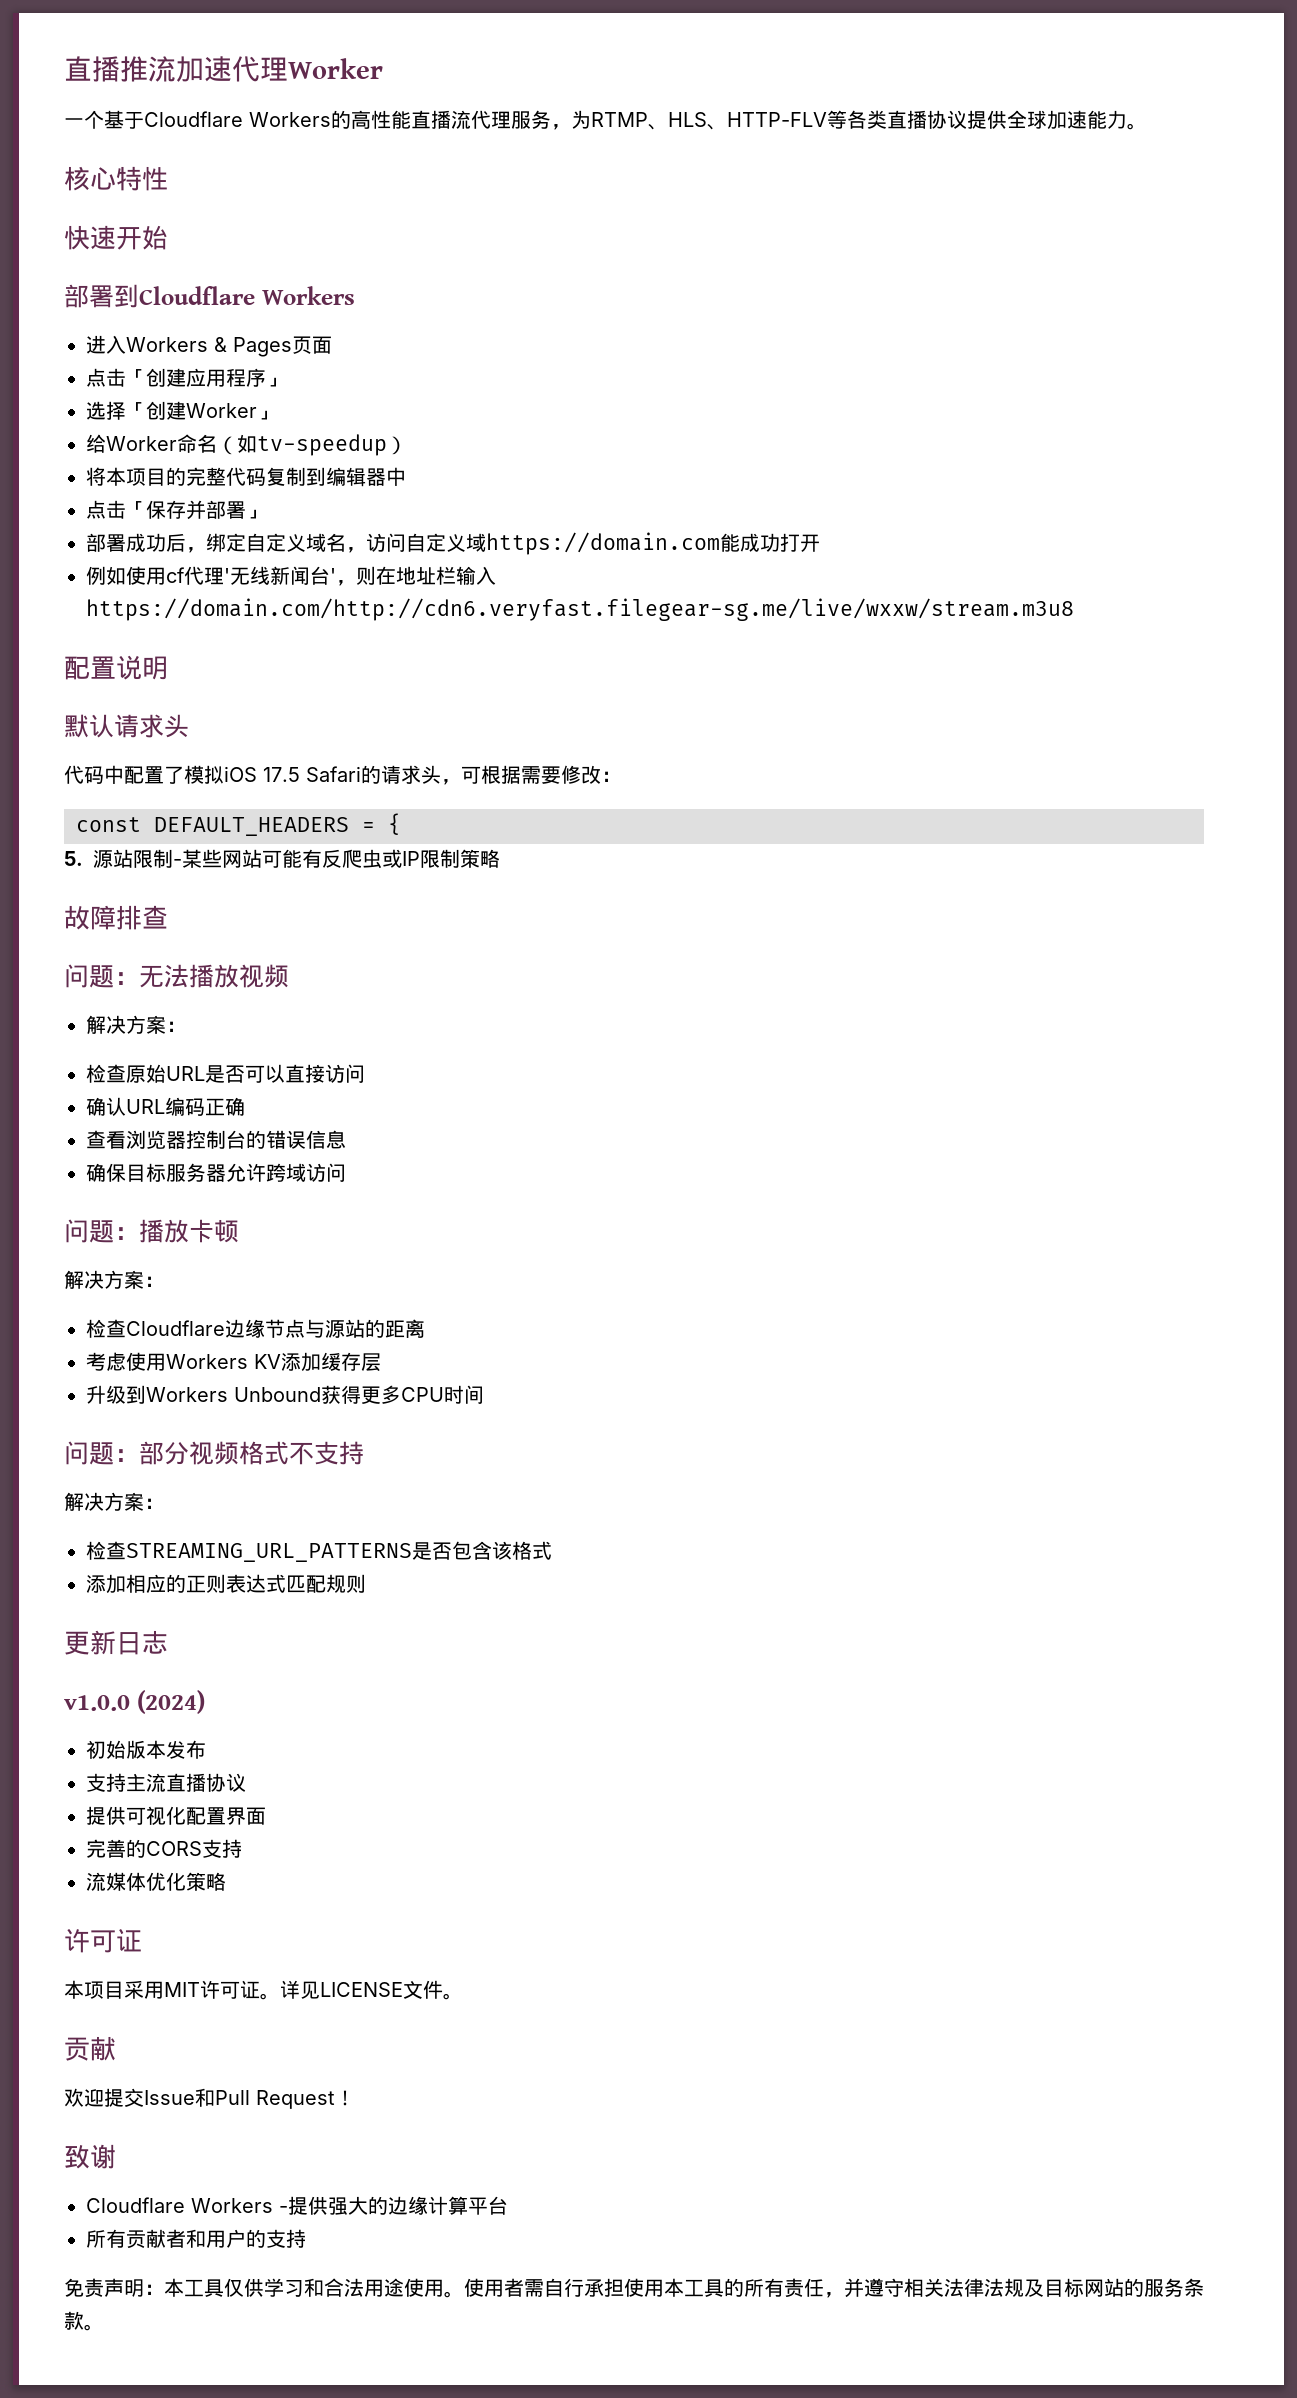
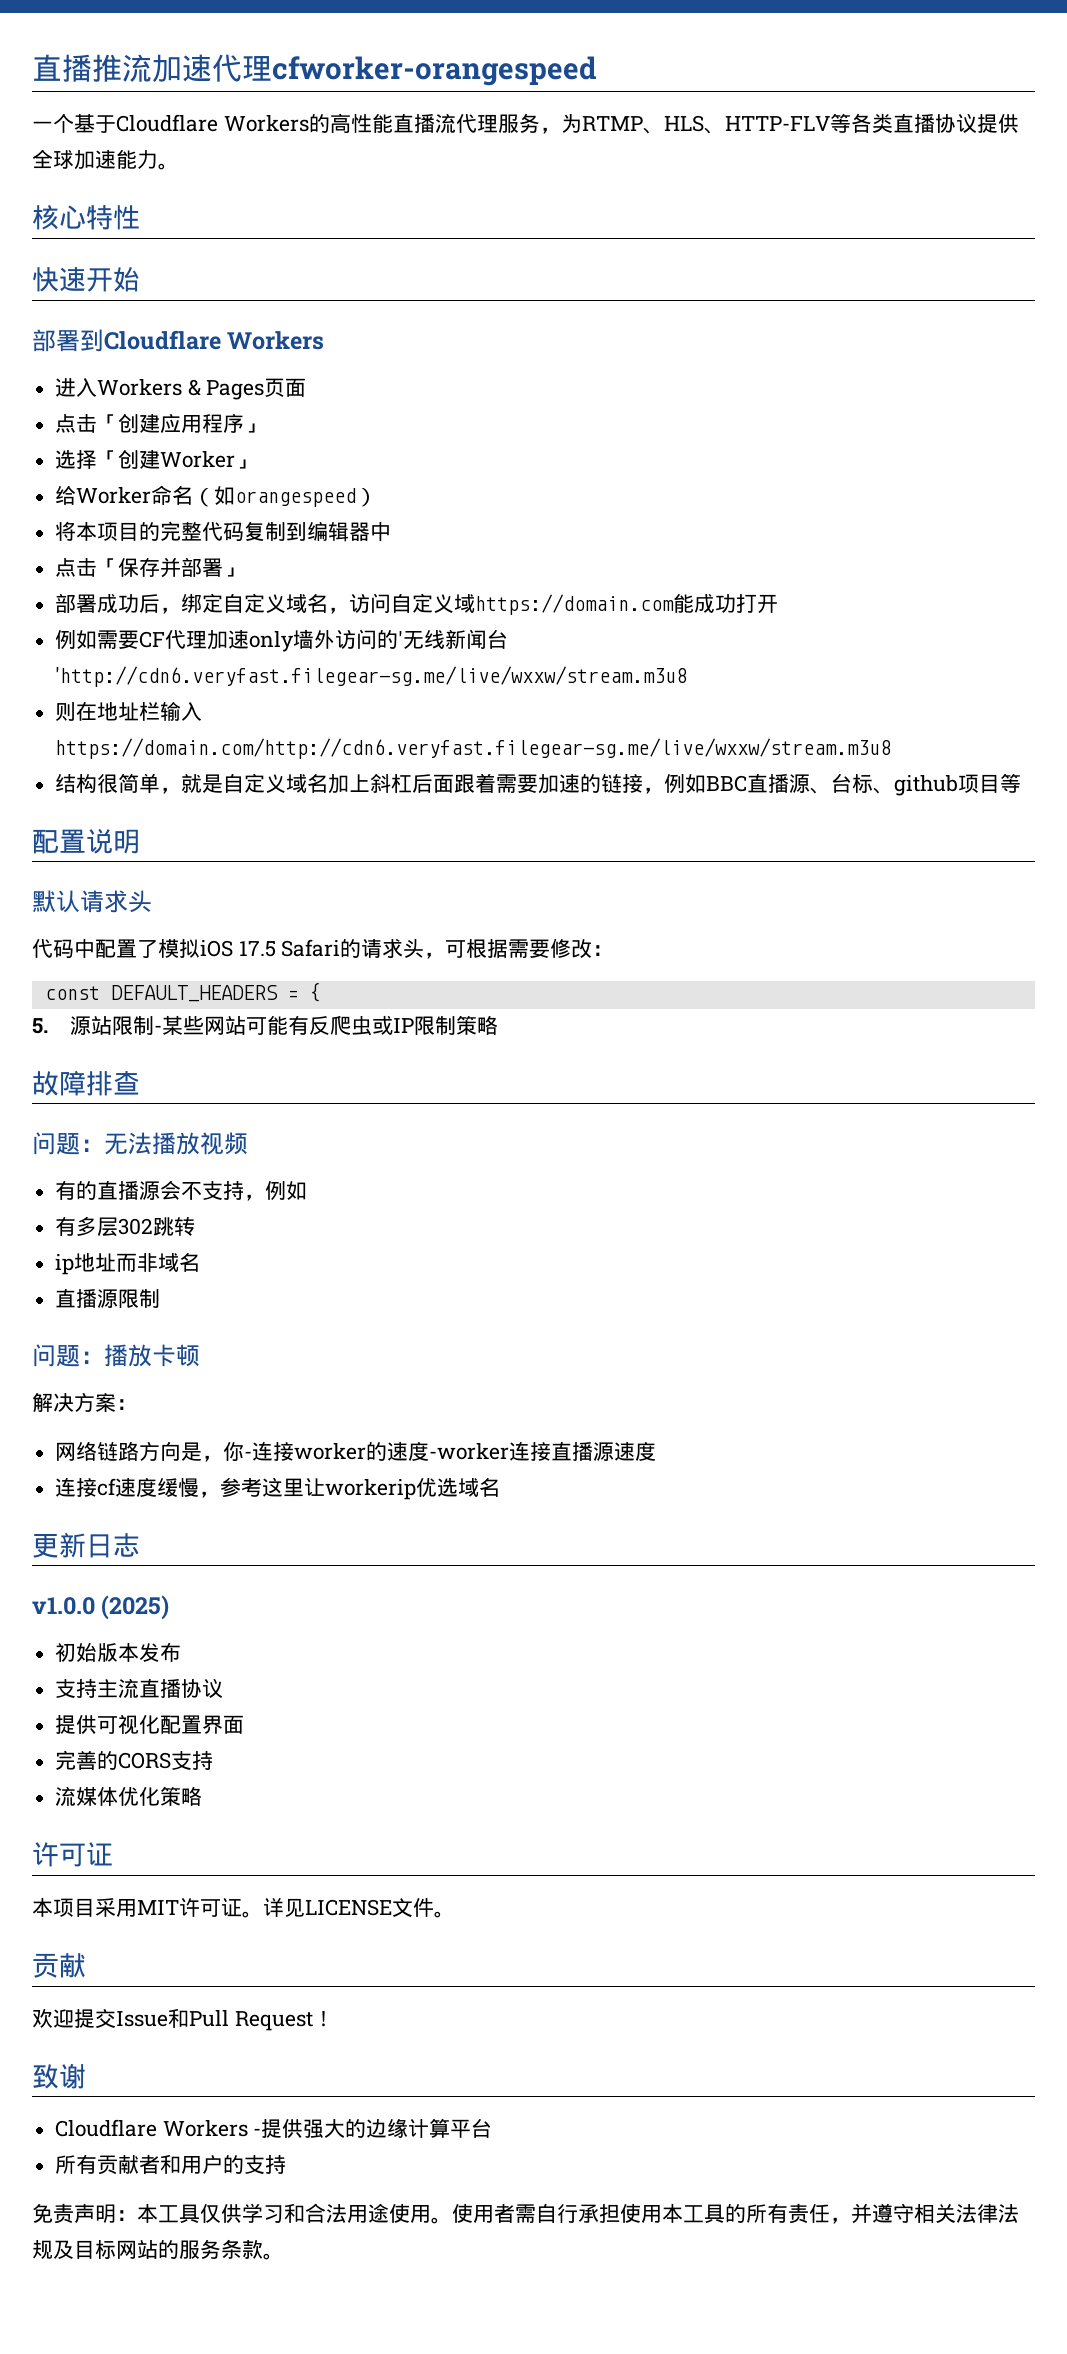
[288,58,383,79] Worker -> [272,56,597,86] cfworker-orangespeed
[257,434,387,456] tv-speedup -> [235,488,357,507] orangespeed
[126,566,224,585] 使用cf代理 -> [97,629,399,652] 需要CF代理加速only墙外访问的
[330,568,356,586] '， -> [55,666,688,687] 'http://cdn6.veryfast.filegear-sg.me/live/wxxw/stream.m3u8 //
(1074, 609) none -> [55,773,1022,796] // 结构很简单，就是自定义域名加上斜杠后面跟着需要加速的链接，例如BBC直播源、台标、github项目等
[86,1015,186,1034] [86,1064,365,1083] [86,1097,245,1116] [86,1130,346,1149] [86,1163,346,1182] 解决方案： // 检查原始URL是否可以直接访问 // 确认URL编码正确 // 查看浏览器控制台的错误信息 // 确保目标服务器允许跨域访问 -> [55,1180,308,1201] [55,1216,196,1237] [55,1253,201,1275] [55,1289,161,1308] 有的直播源会不支持，例如 // 有多层302跳转 // ip地址而非域名 // 直播源限制
[86,1319,425,1338] [86,1352,381,1372] [86,1385,484,1404] [64,1441,364,1465] [64,1492,164,1511] [86,1541,552,1562] [86,1574,366,1594] 检查Cloudflare边缘节点与源站的距离 // 考虑使用Workers KV添加缓存层 // 升级到Workers Unbound获得更多CPU时间 // 问题：部分视频格式不支持 // 解决方案： // 检查STREAMING_URL_PATTERNS是否包含该格式 // 添加相应的正则表达式匹配规则 -> [55,1441,657,1462] [55,1477,501,1500] 网络链路方向是，你-连接worker的速度-worker连接直播源速度 // 连接cf速度缓慢，参考这里让workerip优选域名
[136,1690,205,1714] (2024) -> [101,1595,170,1620] (2025)

